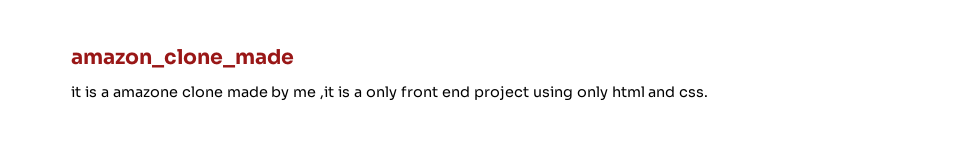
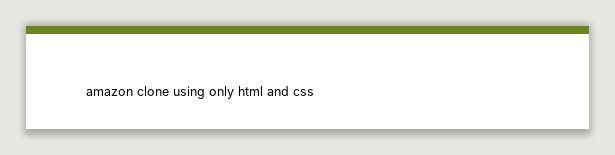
[71,49,294,68] [71,86,529,101] amazon_clone_made // it is a amazone clone made by me ,it is a only front end project -> [86,86,169,96] amazon clone
[679,89,709,98] css. -> [293,89,314,96] css

